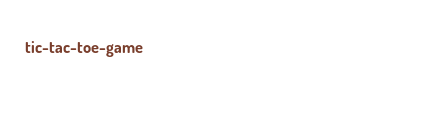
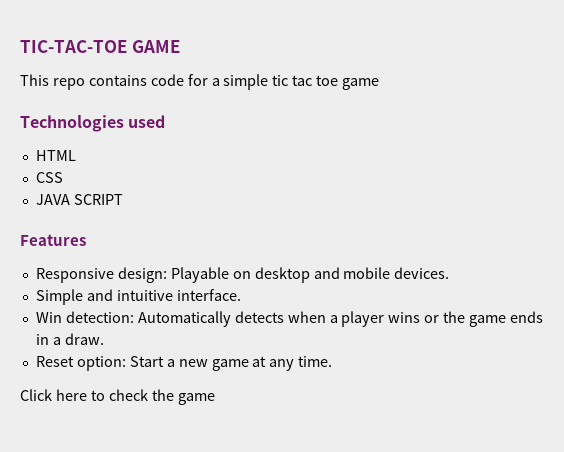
[25,41,143,57] tic-tac-toe-game -> [20,40,180,53] [20,74,380,90] [20,115,166,132] [35,150,76,161] [35,172,63,183] [35,194,123,205] [20,234,86,246] [35,267,450,283] [35,289,241,305] [35,311,544,327] [35,333,104,345] [35,356,333,371] [20,389,215,405] TIC-TAC-TOE GAME // This repo contains code for a simple tic tac toe game // Technologies used // HTML // CSS // JAVA SCRIPT // Features // Responsive design: Playable on desktop and mobile devices. // Simple and intuitive interface. // Win detection: Automatically detects when a player wins or the game ends in a draw. // Reset option: Start a new game at any time. // Click here to check the game

